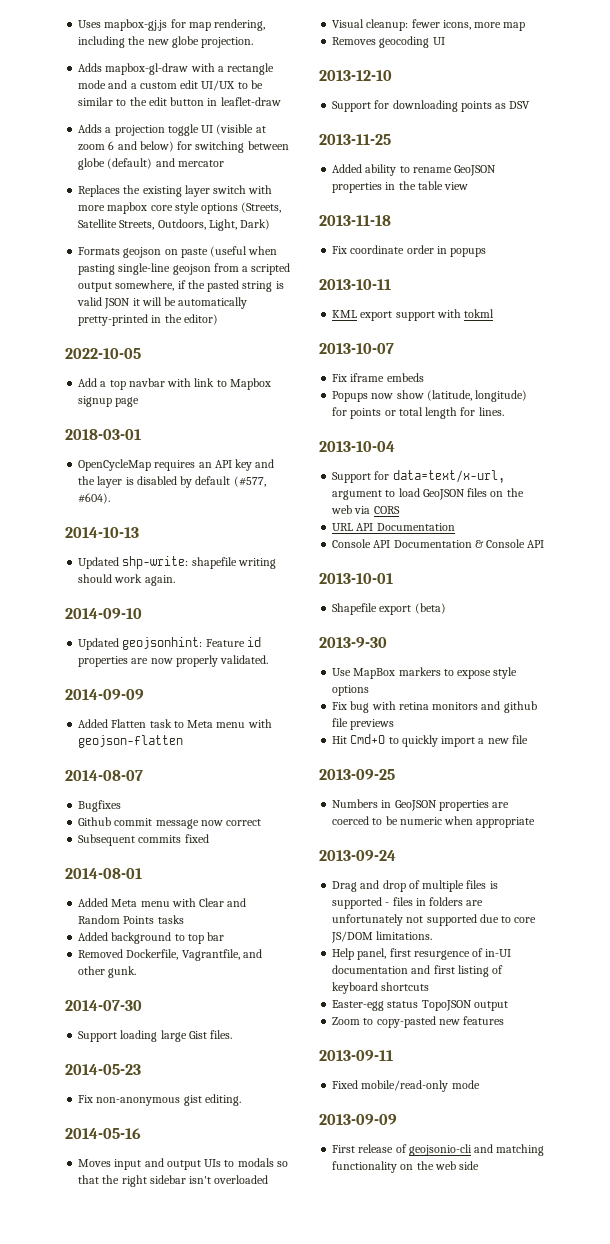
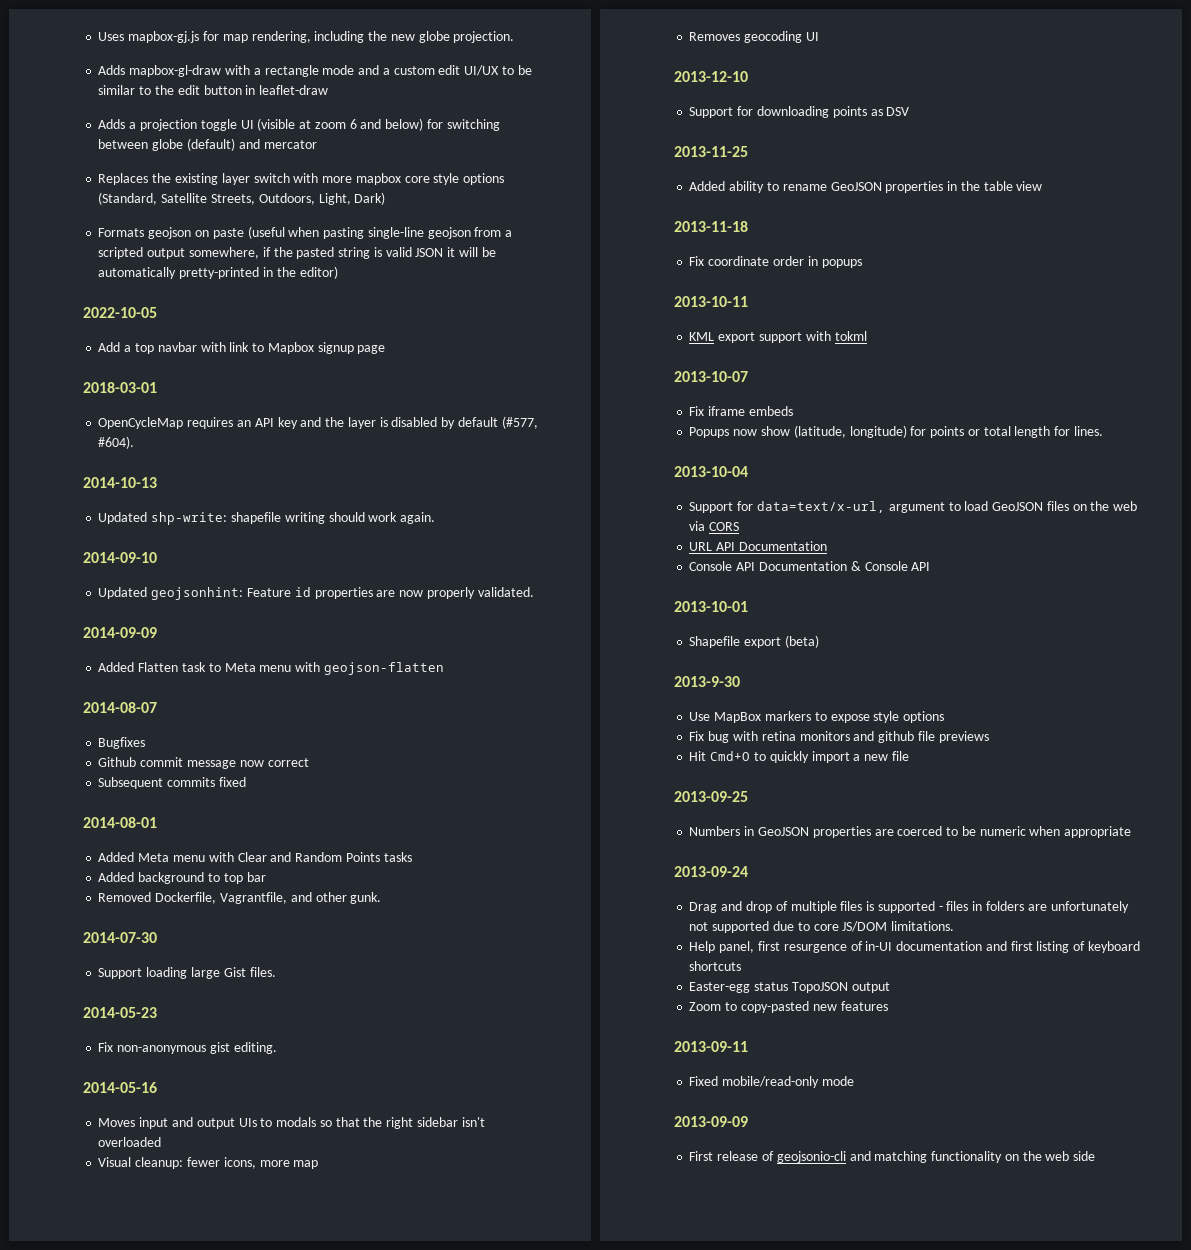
[241,202,282,213] (Streets, -> [98,192,158,205] (Standard,

